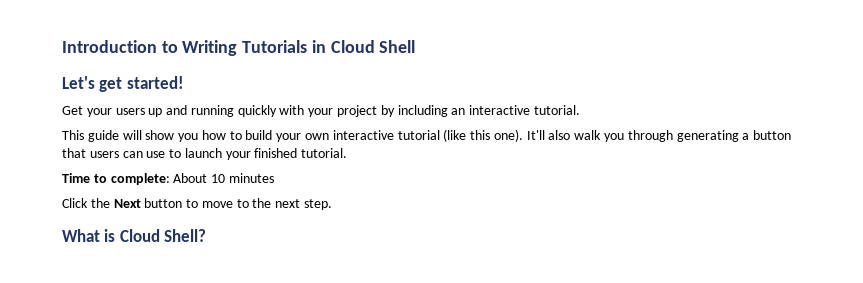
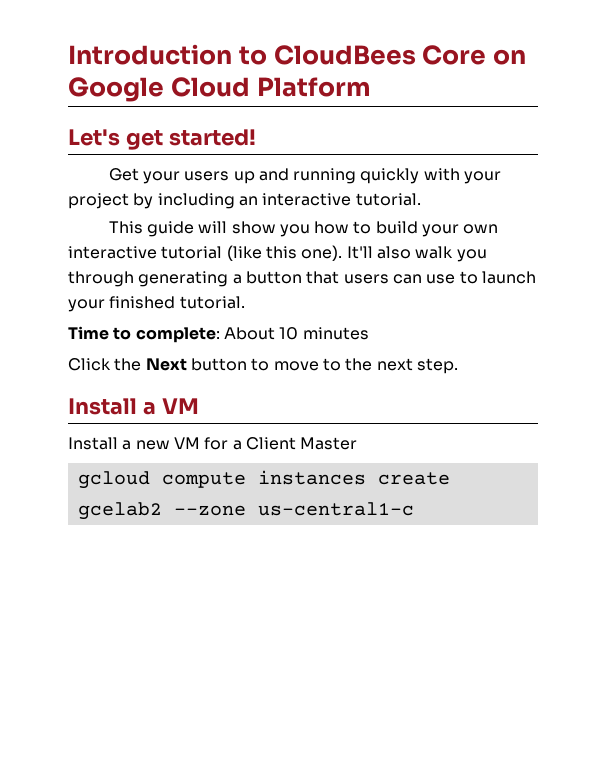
[182,40,416,56] Writing Tutorials in Cloud Shell -> [273,45,526,65] [68,77,371,102] CloudBees Core on Google Cloud Platform
[62,229,207,242] What is Cloud Shell? -> [68,398,199,415] [68,437,358,450] [77,470,450,489] [77,502,414,520] Install a VM // Install a new VM for a Client Master // gcloud compute instances create gcelab2 --zone us-central1-c

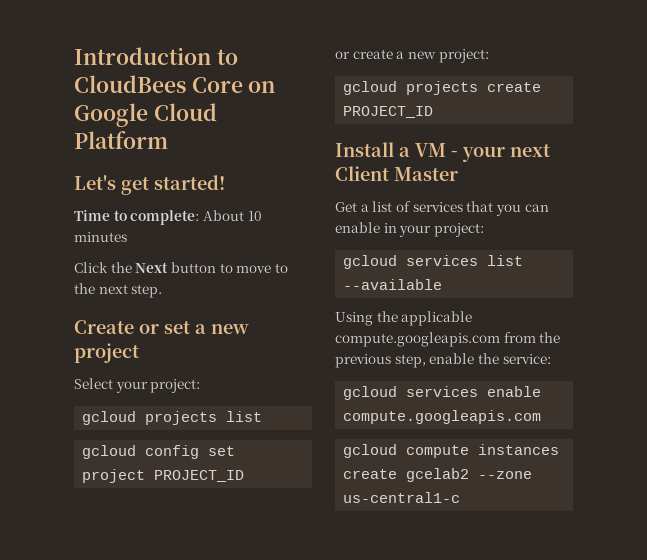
[108,168,502,184] [68,193,421,209] [108,221,499,237] [68,245,487,262] [68,271,536,287] [68,296,245,312] // Get your users up and running quickly with your project by including an interactive tutorial. // This guide will show you how to build your own interactive tutorial (like this one). It'll also walk you through generating a button that users can use to launch your finished tutorial. -> (225, 182) none
[68,398,199,415] [68,437,358,450] Install a VM // Install a new VM for a Client Master -> [74,320,249,334] [74,343,139,363] [74,378,201,393] [82,411,263,425] [82,445,236,459] [82,469,245,483] [335,49,489,63] [343,81,542,95] [343,106,434,118] [335,142,550,162] [335,166,458,181] [335,201,549,216] [335,222,484,237] [343,255,524,269] [343,279,443,290] [335,311,473,326] [335,332,561,347] [335,353,551,368] [343,386,542,400] [343,410,542,424] Create or set a new project // Select your project: // gcloud projects list // gcloud config set project PROJECT_ID // or create a new project: // gcloud projects create PROJECT_ID // Install a VM - your next Client Master // Get a list of services that you can enable in your project: // gcloud services list --available // Using the applicable compute.googleapis.com from the previous step, enable the service: // gcloud services enable compute.googleapis.com

